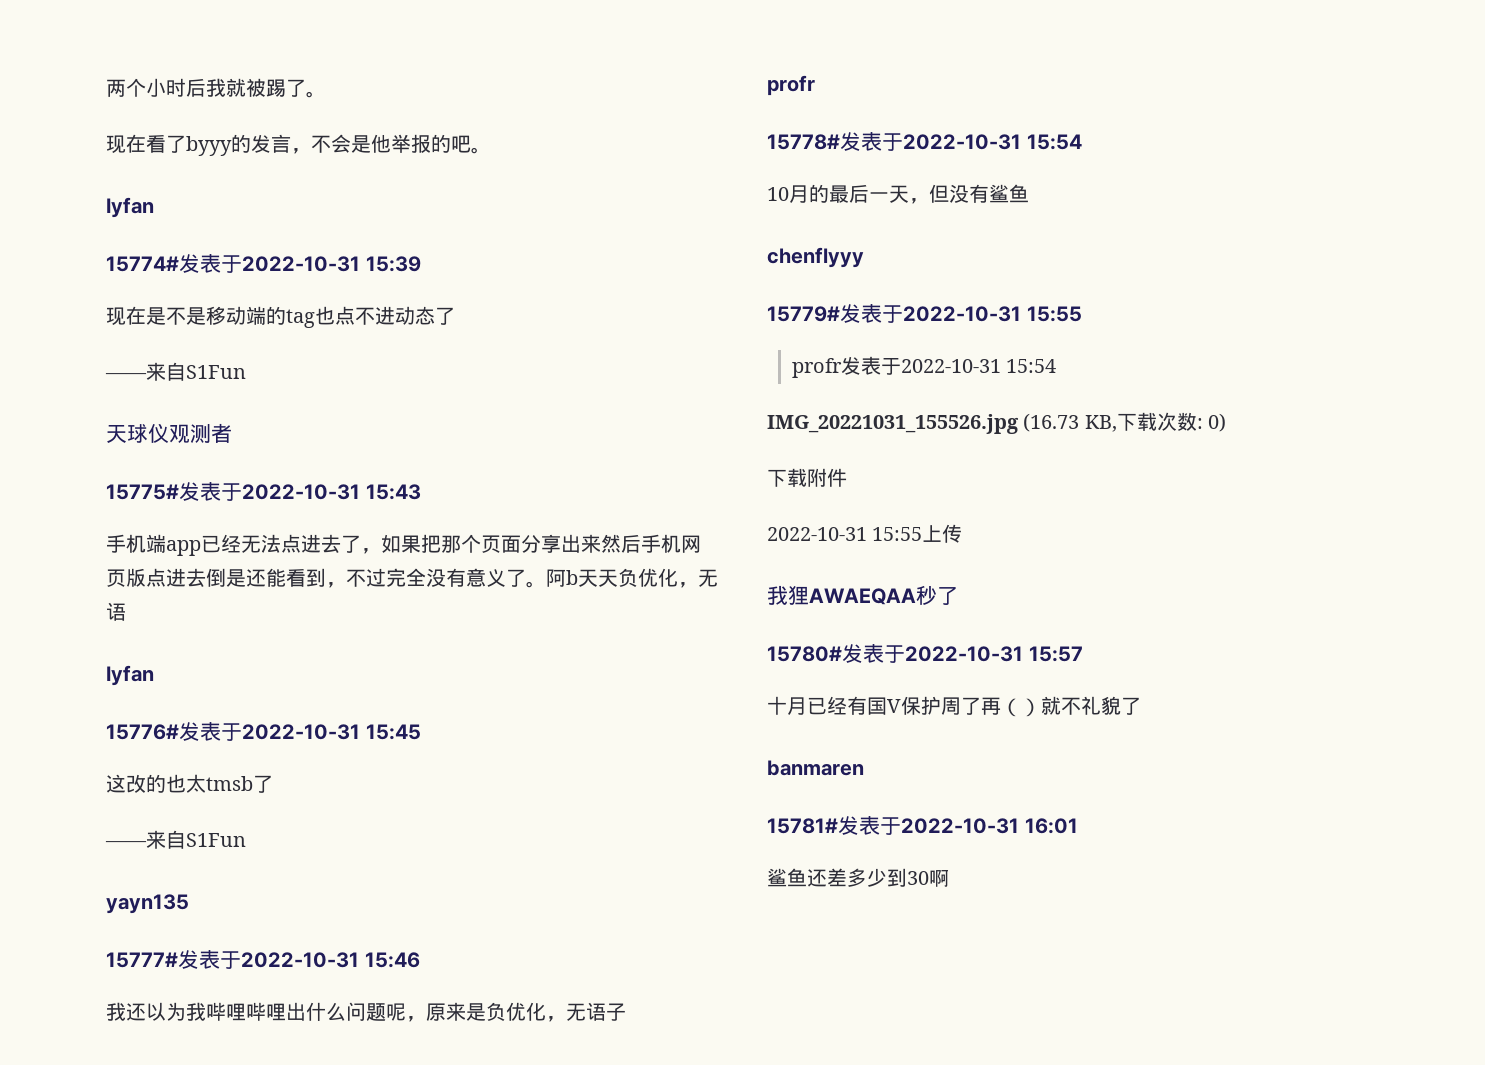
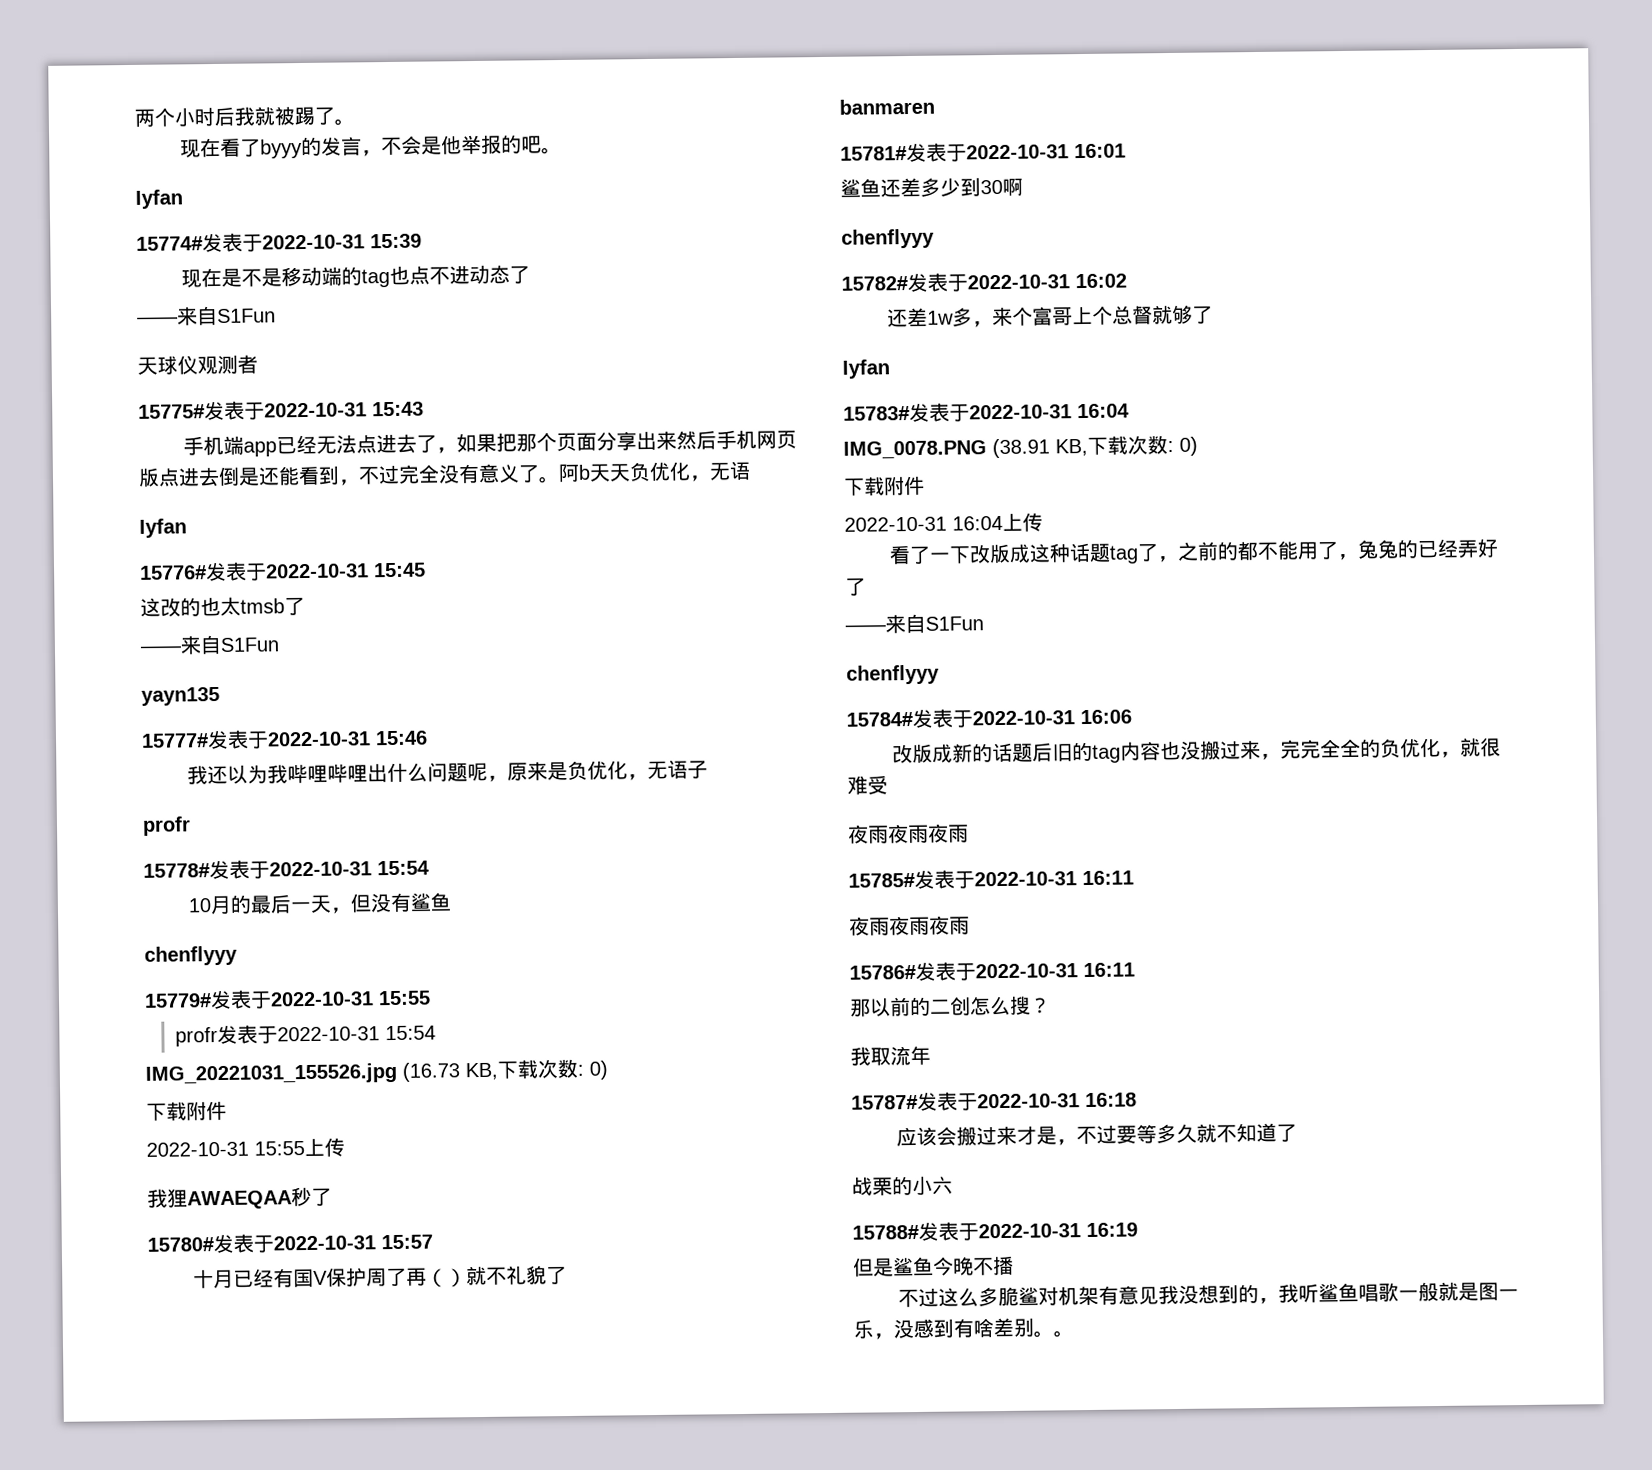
(949, 878) none -> [841,228,935,249] [841,272,1127,293] [887,304,1214,328] [842,359,890,379] [843,402,1130,423] [843,435,1198,459] [844,475,925,496] [844,512,1043,532] [889,538,1499,565] [845,577,866,596] [845,613,984,634] [846,664,940,685] [846,708,1132,728] [892,737,1502,764] [847,775,888,795] [848,823,969,844] [848,869,1134,889] [849,915,970,936] [849,961,1135,981] [850,995,1051,1017] [850,1045,931,1066] [851,1091,1137,1111] [896,1122,1298,1147] [852,1175,953,1196] [852,1221,1138,1241] [853,1255,1014,1277] [898,1281,1520,1308] [853,1317,1074,1340] // chenflyyy // 15782#发表于2022-10-31 16:02 // 还差1w多，来个富哥上个总督就够了 // Iyfan // 15783#发表于2022-10-31 16:04 // IMG_0078.PNG (38.91 KB,下载次数: 0) // 下载附件 // 2022-10-31 16:04上传 // 看了一下改版成这种话题tag了，之前的都不能用了，兔兔的已经弄好了 // ——来自S1Fun // chenflyyy // 15784#发表于2022-10-31 16:06 // 改版成新的话题后旧的tag内容也没搬过来，完完全全的负优化，就很难受 // 夜雨夜雨夜雨 // 15785#发表于2022-10-31 16:11 // 夜雨夜雨夜雨 // 15786#发表于2022-10-31 16:11 // 那以前的二创怎么搜？ // 我取流年 // 15787#发表于2022-10-31 16:18 // 应该会搬过来才是，不过要等多久就不知道了 // 战栗的小六 // 15788#发表于2022-10-31 16:19 // 但是鲨鱼今晚不播 // 不过这么多脆鲨对机架有意见我没想到的，我听鲨鱼唱歌一般就是图一乐，没感到有啥差别。。

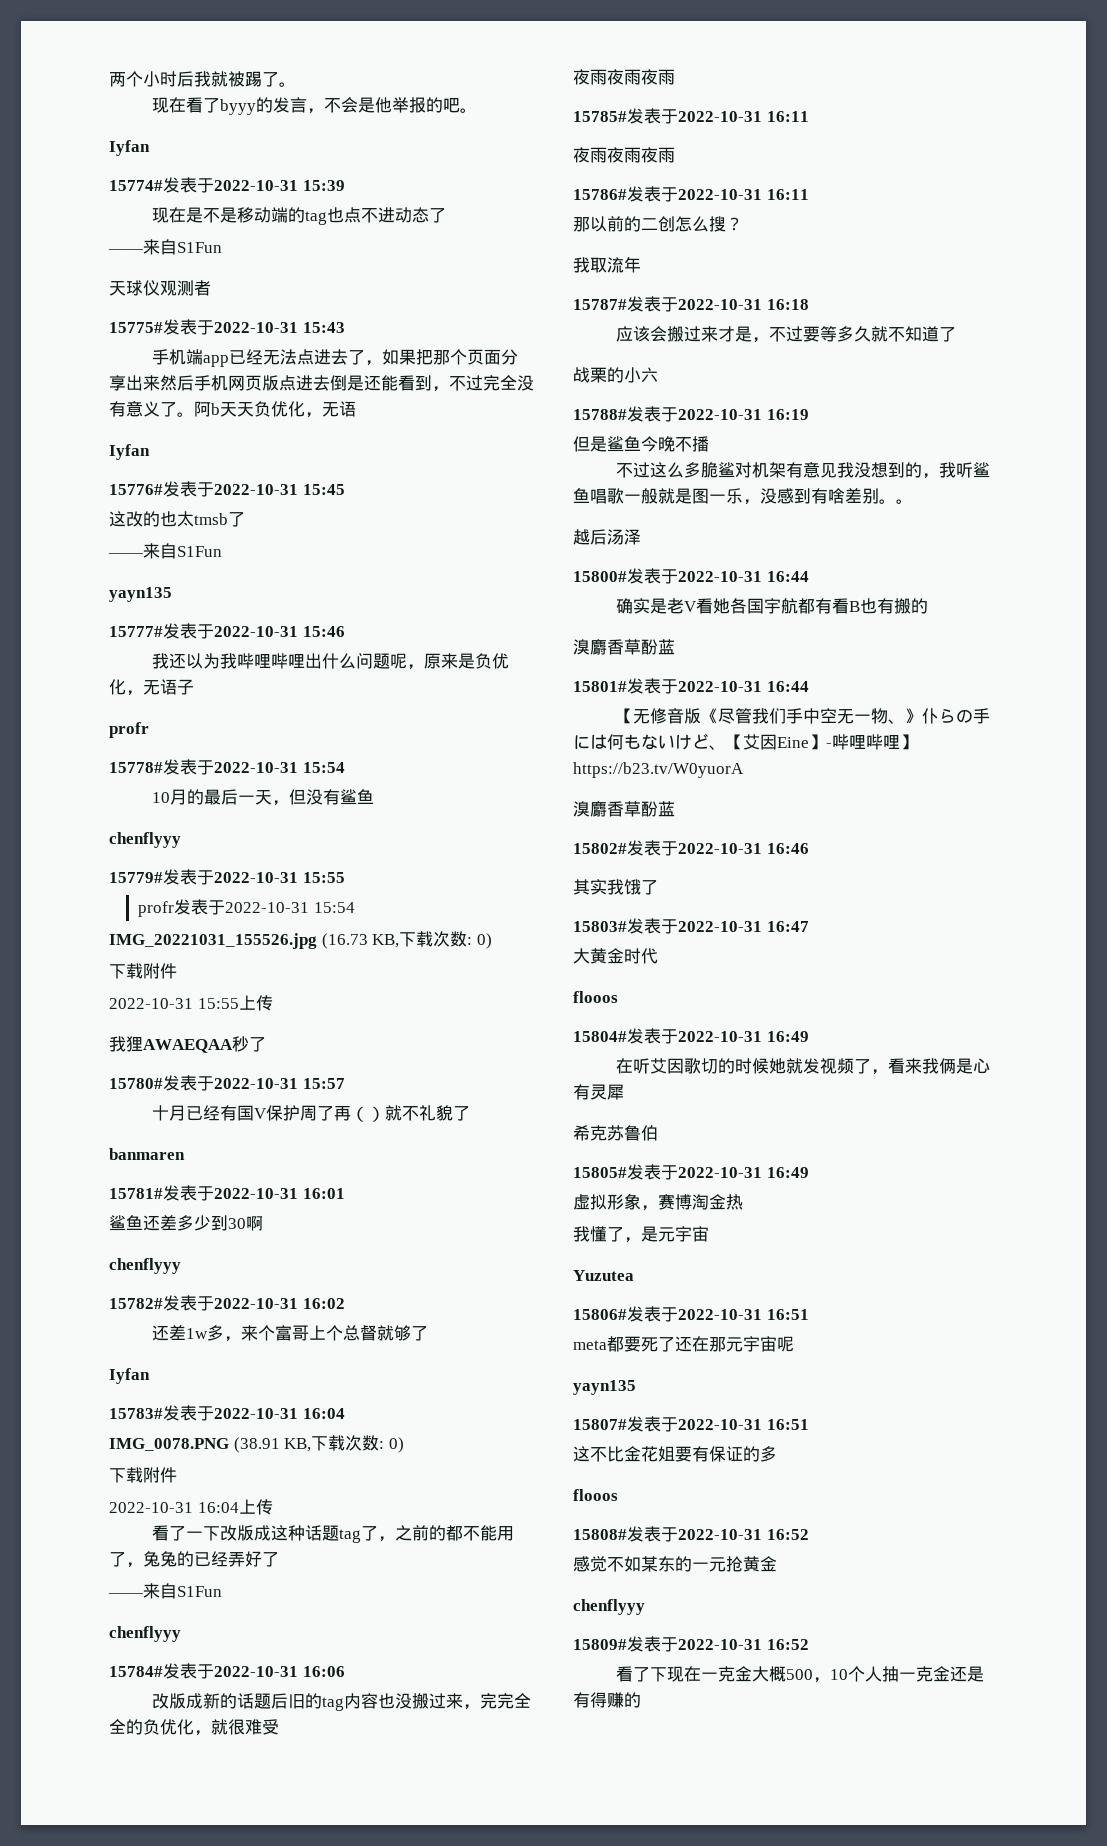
(1074, 1334) none -> [573,529,641,545] [573,568,809,584] [615,598,928,614] [573,639,675,655] [573,678,809,694] [615,708,990,724] [573,733,917,750] [573,762,744,778] [573,801,675,817] [573,840,809,856] [573,879,658,895] [573,918,809,934] [573,948,658,964] [573,991,618,1003] [573,1028,809,1044] [615,1058,990,1075] [573,1084,624,1100] [573,1125,658,1141] [573,1164,809,1180] [573,1193,743,1211] [573,1226,709,1243] [573,1270,634,1281] [573,1306,809,1322] [573,1336,794,1352] [573,1380,636,1395] [573,1416,809,1432] [573,1446,777,1462] [573,1489,618,1501] [573,1526,809,1542] [573,1556,777,1572] [573,1599,645,1615] [573,1636,809,1652] [615,1666,984,1683] [573,1692,641,1708] // 越后汤泽 // 15800#发表于2022-10-31 16:44 // 确实是老V看她各国宇航都有看B也有搬的 // 溴麝香草酚蓝 // 15801#发表于2022-10-31 16:44 // 【无修音版《尽管我们手中空无一物、》仆らの手には何もないけど、【艾因Eine】-哔哩哔哩】https://b23.tv/W0yuorA // 溴麝香草酚蓝 // 15802#发表于2022-10-31 16:46 // 其实我饿了 // 15803#发表于2022-10-31 16:47 // 大黄金时代 // flooos // 15804#发表于2022-10-31 16:49 // 在听艾因歌切的时候她就发视频了，看来我俩是心有灵犀 // 希克苏鲁伯 // 15805#发表于2022-10-31 16:49 // 虚拟形象，赛博淘金热 // 我懂了，是元宇宙 // Yuzutea // 15806#发表于2022-10-31 16:51 // meta都要死了还在那元宇宙呢 // yayn135 // 15807#发表于2022-10-31 16:51 // 这不比金花姐要有保证的多 // flooos // 15808#发表于2022-10-31 16:52 // 感觉不如某东的一元抢黄金 // chenflyyy // 15809#发表于2022-10-31 16:52 // 看了下现在一克金大概500，10个人抽一克金还是有得赚的

